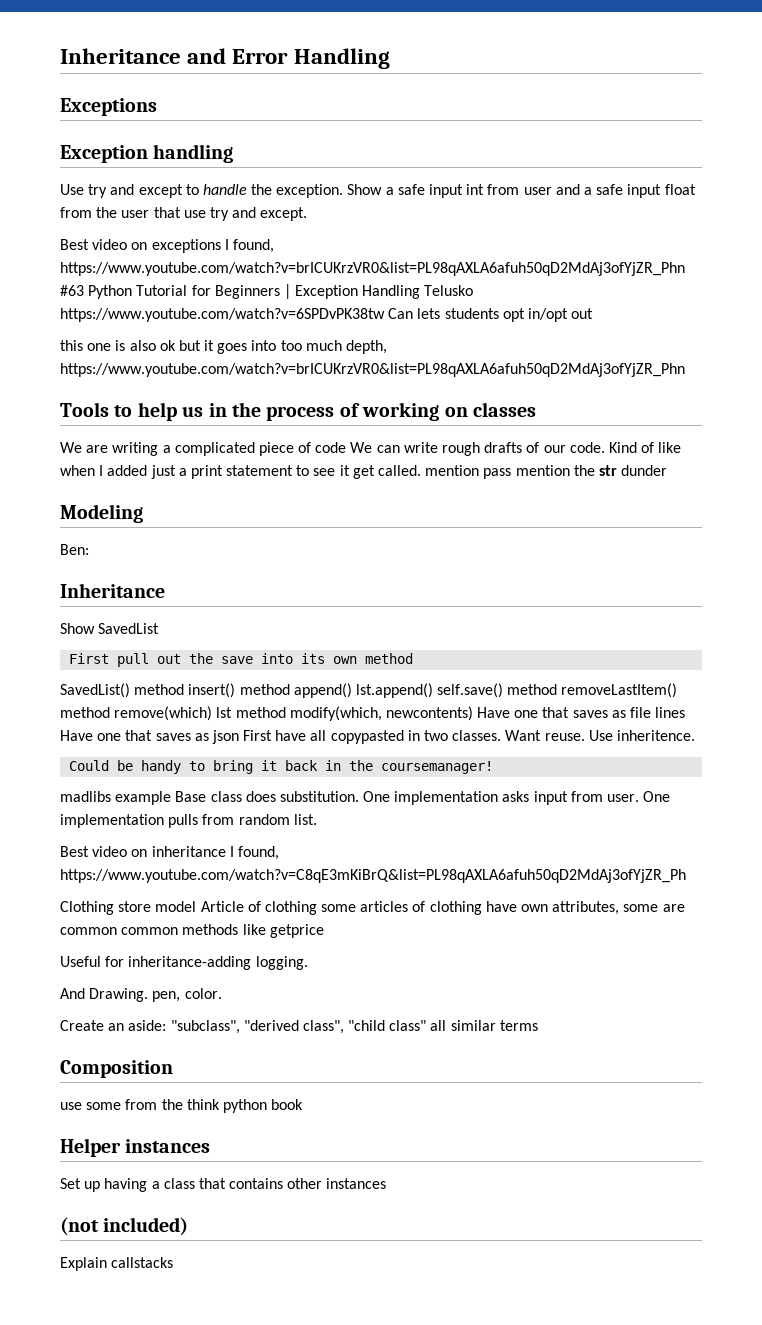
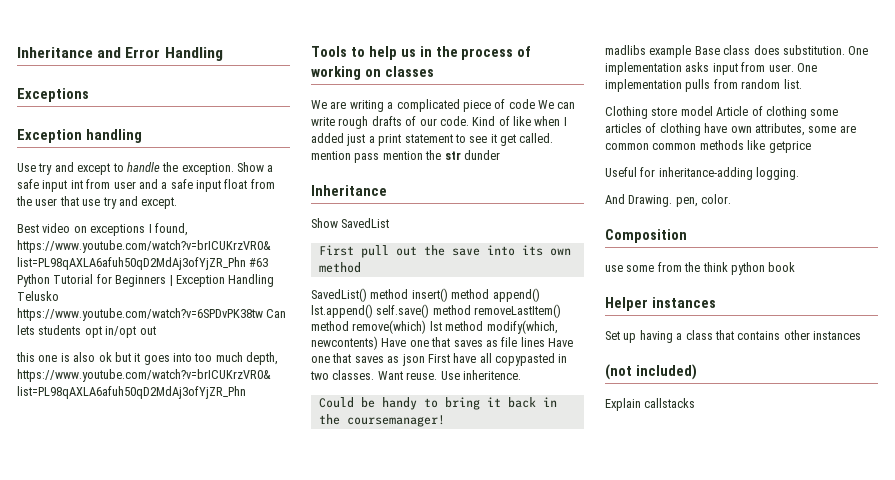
[60,504,143,523] [60,544,89,555] // Modeling // Ben: -> (500, 155) none
[60,846,279,860] [60,869,686,883] // Best video on inheritance I found, https://www.youtube.com/watch?v=C8qE3mKiBrQ&list=PL98qAXLA6afuh50qD2MdAj3ofYjZR_Ph -> (802, 84) none
[60,1020,538,1034] // Create an aside: "subclass", "derived class", "child class" all similar terms -> (732, 199) none

